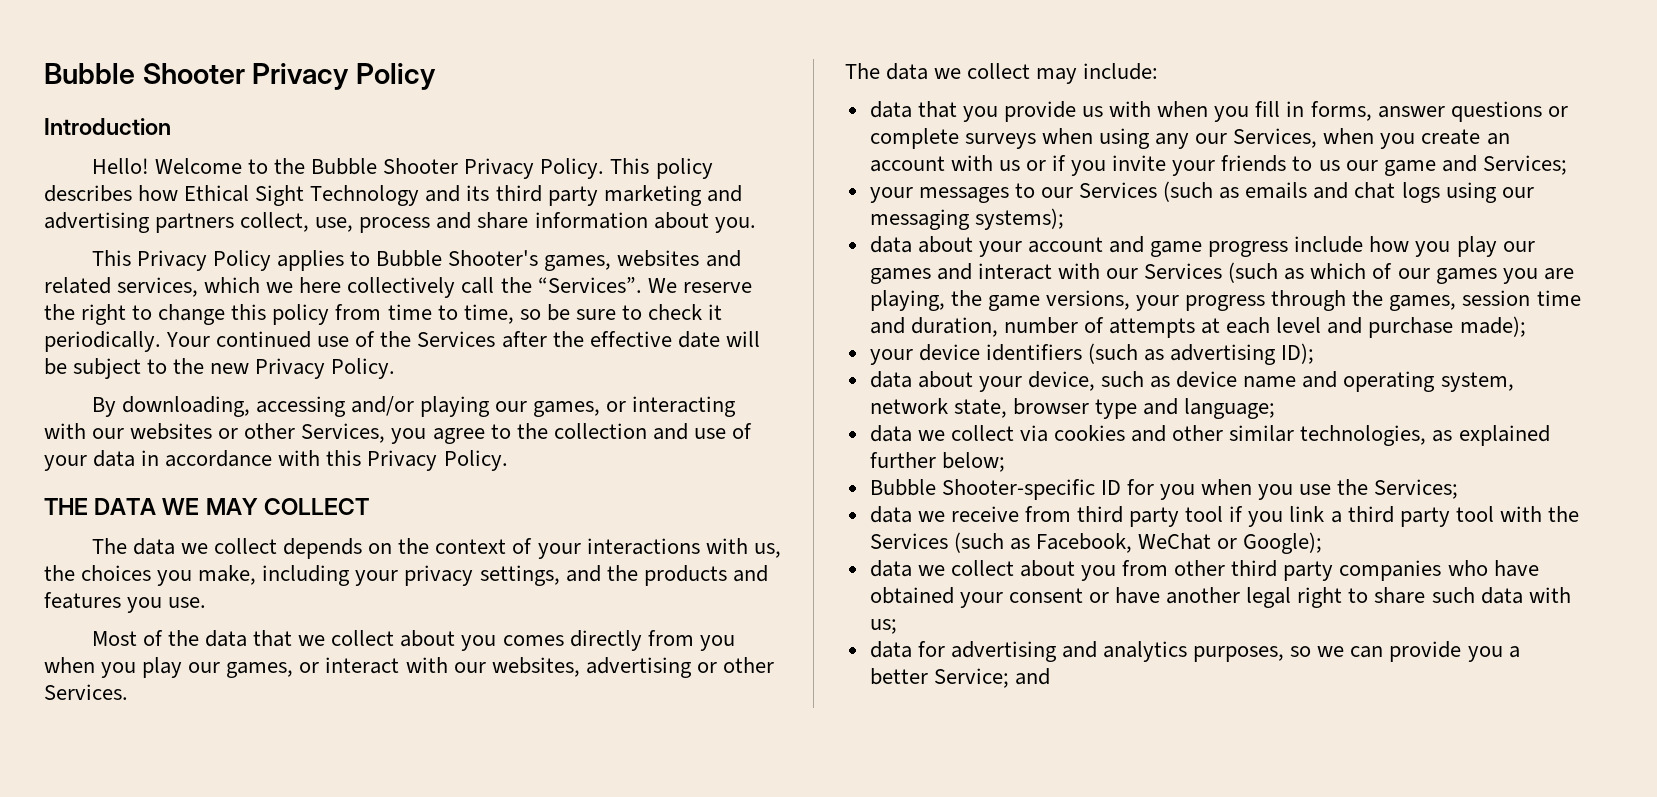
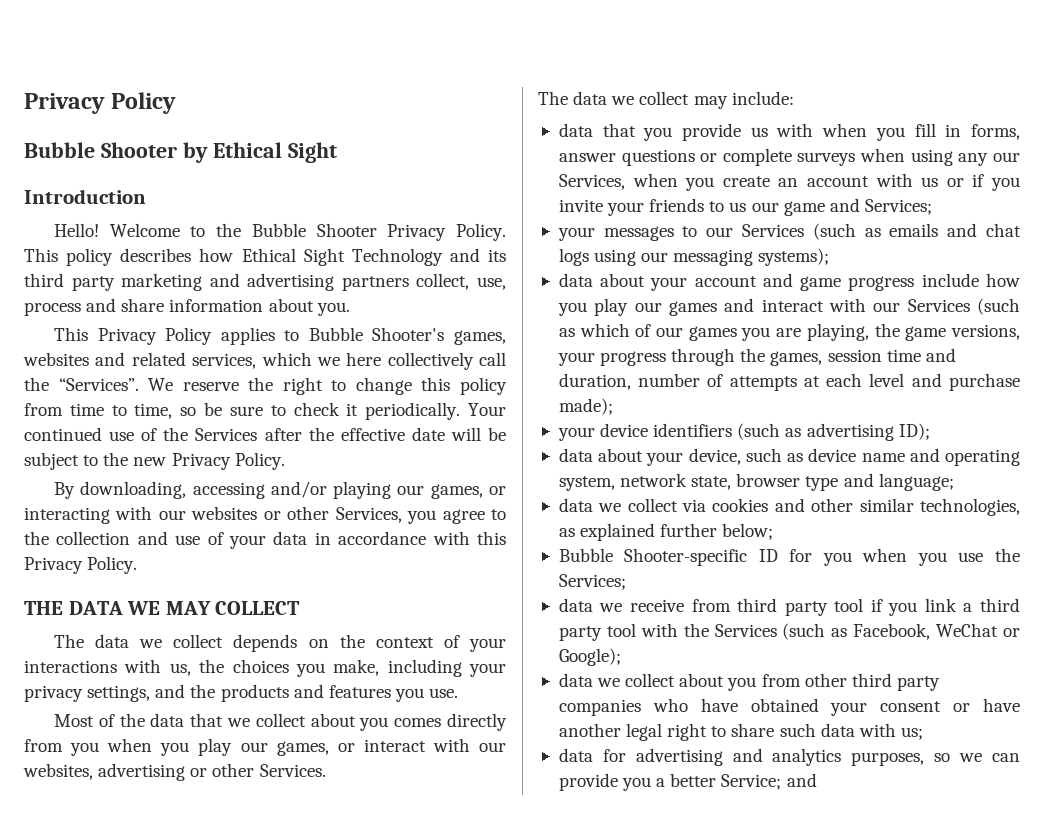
[44,63,437,90] Bubble Shooter Privacy Policy -> [24,92,177,114] [24,142,337,163] Privacy Policy // Bubble Shooter by Ethical Sight

